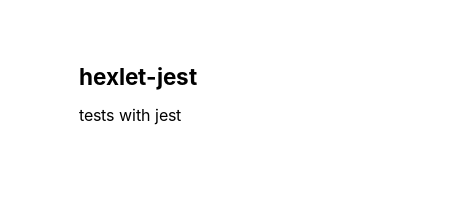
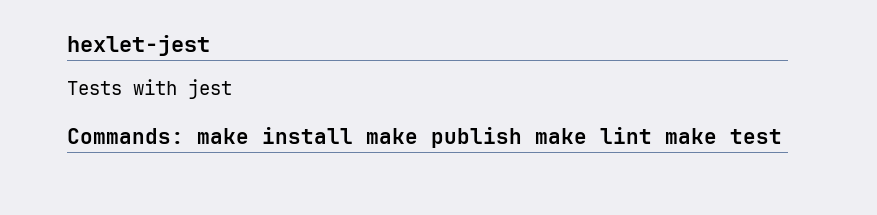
[79,109,114,121] tests -> [67,81,122,95] Tests
(181, 116) none -> [67,127,782,148] // Commands: make install make publish make lint make test

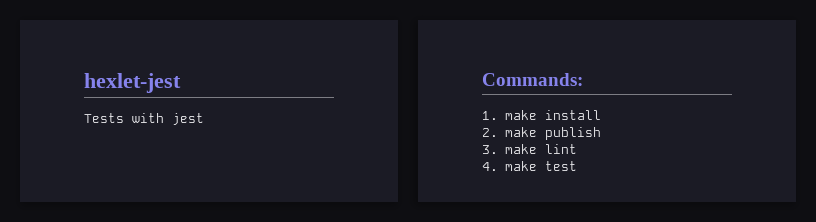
(184, 136) none -> [482,111,498,120] // 1.
(353, 135) none -> [482,128,498,137] // 2.
(522, 137) none -> [482,145,498,154] // 3.
(652, 135) none -> [482,162,498,171] // 4.

